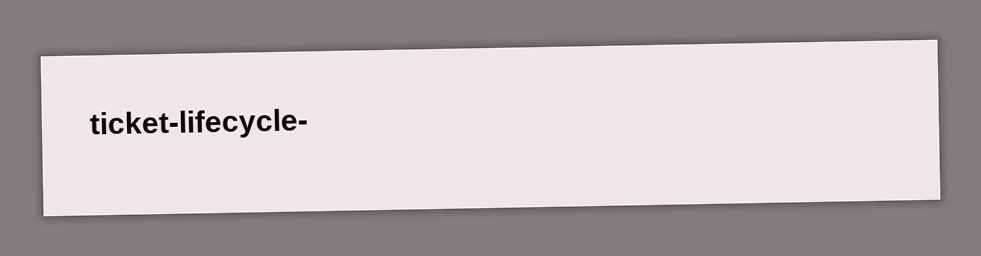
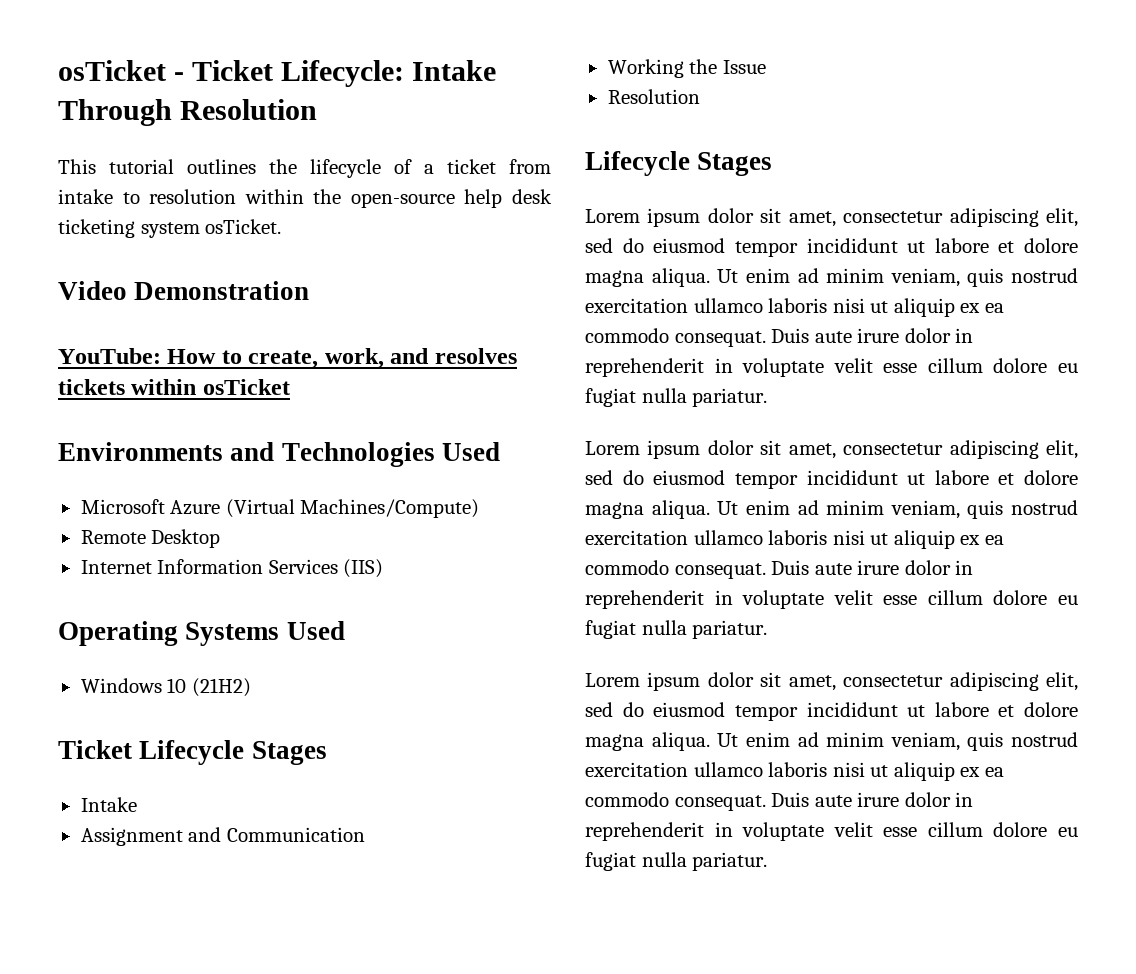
[89,108,309,141] ticket-lifecycle- -> [58,60,497,87] [58,99,318,126] [58,159,551,178] [58,189,552,208] [58,219,282,238] [58,281,310,300] [58,348,517,369] [58,379,290,395] [58,442,500,467] [80,499,480,518] [80,529,221,548] [80,559,384,578] [58,621,345,646] [80,678,251,697] [58,740,327,765] [80,797,137,812] [80,827,365,846] [607,59,766,78] [607,89,700,104] [585,151,773,176] [585,208,1078,227] [585,238,1078,257] [585,268,1078,287] [585,298,1004,317] [585,328,974,347] [585,358,1078,377] [585,388,768,407] [585,440,1078,459] [585,470,1078,489] [585,500,1078,519] [585,530,1004,549] [585,560,974,579] [585,590,1078,609] [585,620,768,639] [585,672,1078,691] [585,702,1078,721] [585,732,1078,751] [585,762,1004,781] [585,792,974,811] [585,822,1078,841] [585,852,768,871] osTicket - Ticket Lifecycle: Intake Through Resolution // This tutorial outlines the lifecycle of a ticket from intake to resolution within the open-source help desk ticketing system osTicket. // Video Demonstration // YouTube: How to create, work, and resolves tickets within osTicket // Environments and Technologies Used // Microsoft Azure (Virtual Machines/Compute) // Remote Desktop // Internet Information Services (IIS) // Operating Systems Used // Windows 10 (21H2) // Ticket Lifecycle Stages // Intake // Assignment and Communication // Working the Issue // Resolution // Lifecycle Stages // Lorem ipsum dolor sit amet, consectetur adipiscing elit, sed do eiusmod tempor incididunt ut labore et dolore magna aliqua. Ut enim ad minim veniam, quis nostrud exercitation ullamco laboris nisi ut aliquip ex ea commodo consequat. Duis aute irure dolor in reprehenderit in voluptate velit esse cillum dolore eu fugiat nulla pariatur. // Lorem ipsum dolor sit amet, consectetur adipiscing elit, sed do eiusmod tempor incididunt ut labore et dolore magna aliqua. Ut enim ad minim veniam, quis nostrud exercitation ullamco laboris nisi ut aliquip ex ea commodo consequat. Duis aute irure dolor in reprehenderit in voluptate velit esse cillum dolore eu fugiat nulla pariatur. // Lorem ipsum dolor sit amet, consectetur adipiscing elit, sed do eiusmod tempor incididunt ut labore et dolore magna aliqua. Ut enim ad minim veniam, quis nostrud exercitation ullamco laboris nisi ut aliquip ex ea commodo consequat. Duis aute irure dolor in reprehenderit in voluptate velit esse cillum dolore eu fugiat nulla pariatur.

